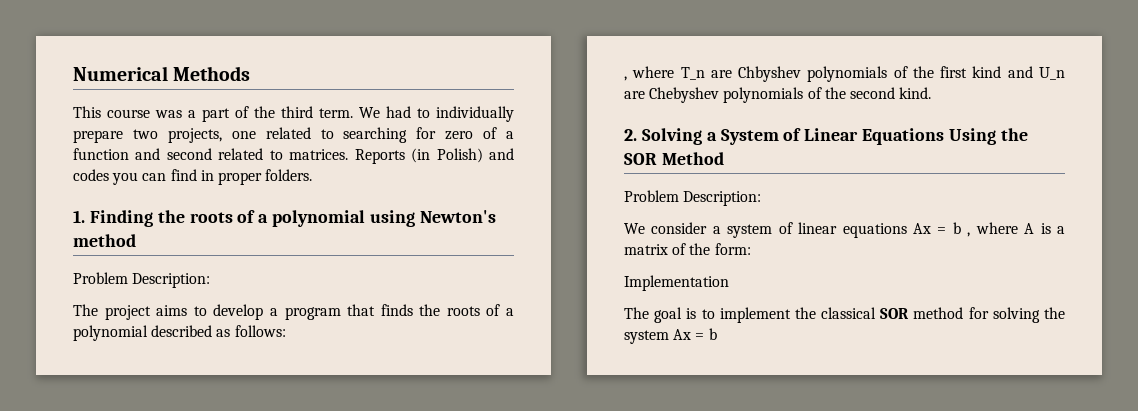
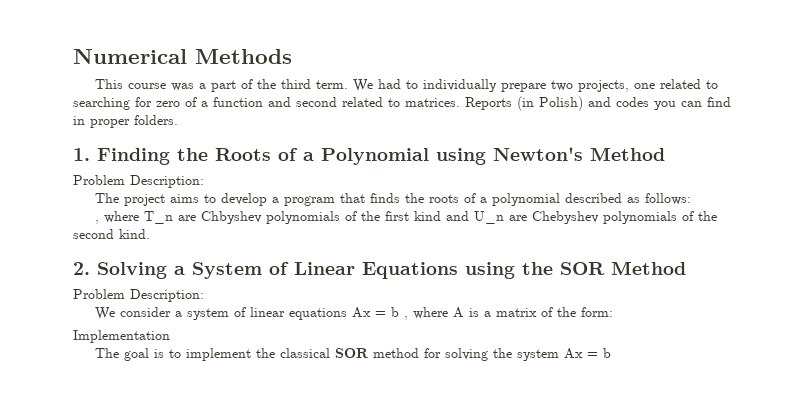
[189,210,366,227] roots of a polynomial -> [215,148,429,165] Roots of a Polynomial
[73,234,136,247] method -> [590,147,665,161] Method
[949,128,997,145] Using -> [465,262,515,279] using

